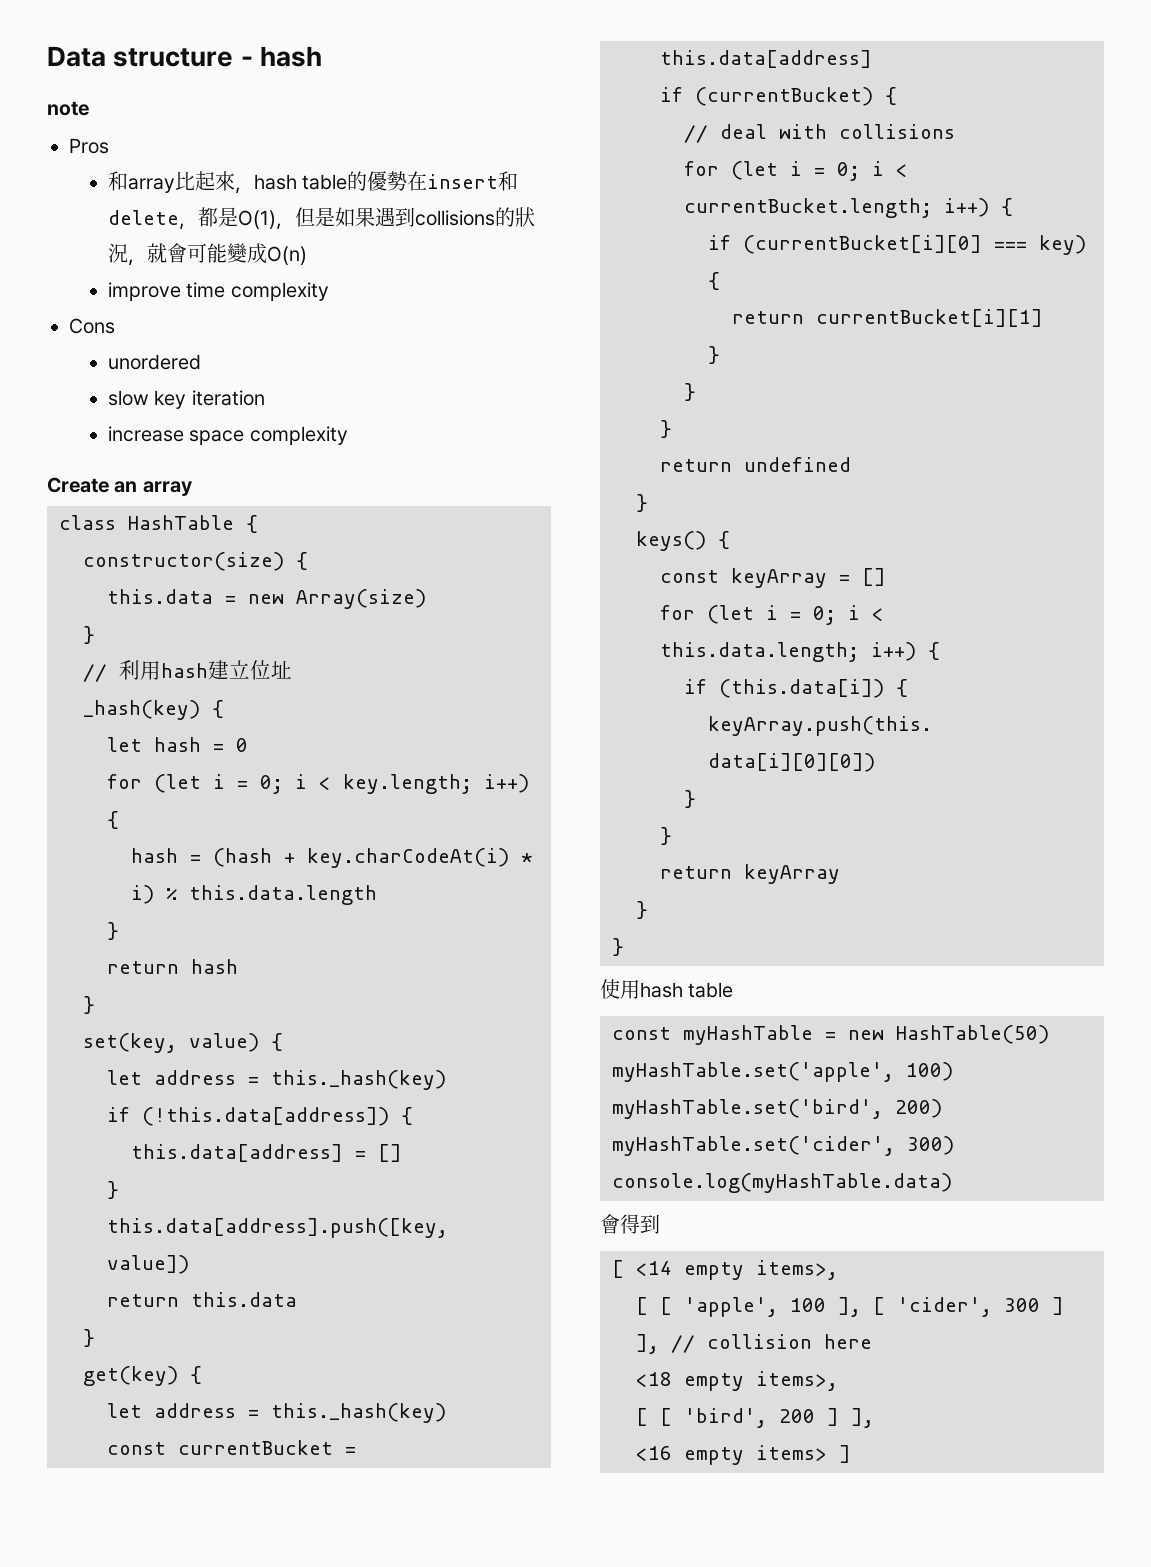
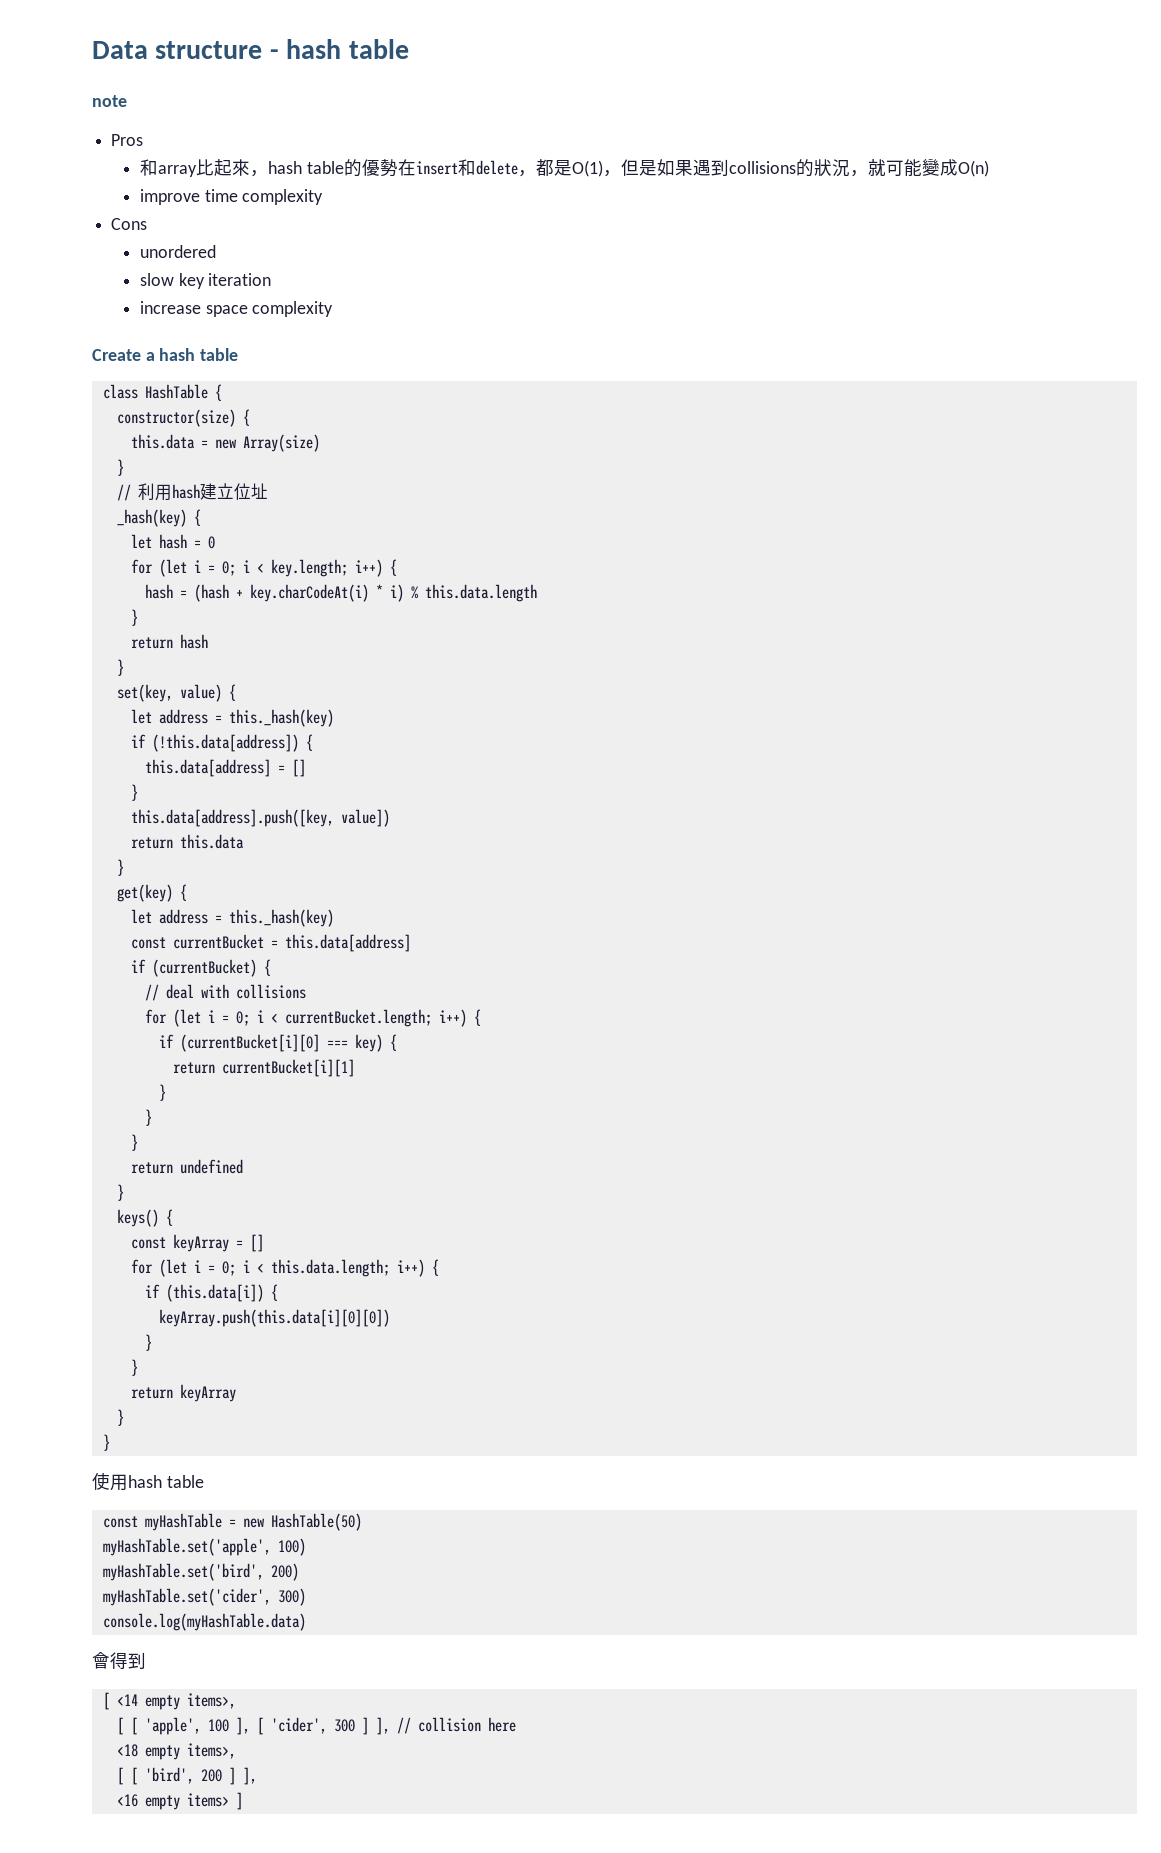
(322, 56) none -> [348,39,409,59] table
[167,243,188,263] 會 -> (886, 167) none
[114,481,192,496] an array -> [145,348,239,361] a hash table

